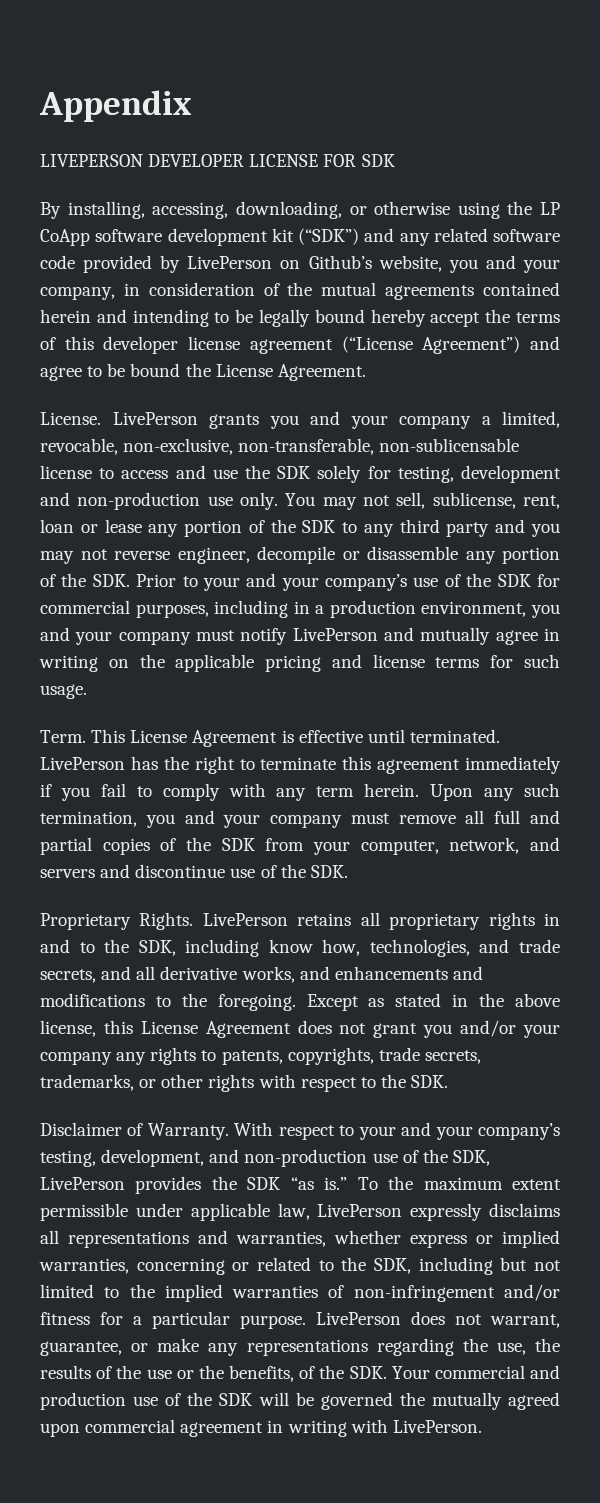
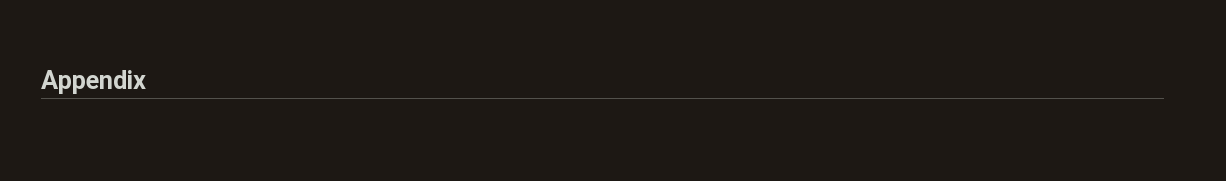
[40,154,395,167] [40,201,560,219] [40,228,560,246] [40,255,560,273] [40,282,561,300] [40,309,560,327] [40,336,560,354] [40,363,366,381] [40,411,560,429] [40,438,520,455] [40,465,561,483] [40,492,560,510] [40,519,560,537] [40,546,560,564] [40,573,560,591] [40,600,560,618] [40,627,560,645] [39,654,560,672] [40,684,87,699] [40,729,500,747] [40,756,561,774] [40,783,561,801] [40,810,560,828] [40,837,560,855] [40,864,348,878] [40,912,560,930] [40,939,560,957] [40,966,483,983] [40,993,561,1011] [40,1020,561,1038] [40,1047,481,1065] [40,1074,449,1092] [40,1122,561,1140] [40,1149,490,1167] [40,1176,562,1194] [40,1203,560,1221] [40,1230,560,1248] [39,1257,562,1275] [40,1284,560,1302] [40,1311,560,1329] [40,1338,560,1356] [40,1365,560,1382] [40,1392,560,1410] [40,1419,482,1437] // LIVEPERSON DEVELOPER LICENSE FOR SDK // By installing, accessing, downloading, or otherwise using the LP CoApp software development kit (“SDK”) and any related software code provided by LivePerson on Github’s website, you and your company, in consideration of the mutual agreements contained herein and intending to be legally bound hereby accept the terms of this developer license agreement (“License Agreement”) and agree to be bound the License Agreement. // License. LivePerson grants you and your company a limited, revocable, non-exclusive, non-transferable, non-sublicensable license to access and use the SDK solely for testing, development and non-production use only. You may not sell, sublicense, rent, loan or lease any portion of the SDK to any third party and you may not reverse engineer, decompile or disassemble any portion of the SDK. Prior to your and your company’s use of the SDK for commercial purposes, including in a production environment, you and your company must notify LivePerson and mutually agree in writing on the applicable pricing and license terms for such usage. // Term. This License Agreement is effective until terminated. LivePerson has the right to terminate this agreement immediately if you fail to comply with any term herein. Upon any such termination, you and your company must remove all full and partial copies of the SDK from your computer, network, and servers and discontinue use of the SDK. // Proprietary Rights. LivePerson retains all proprietary rights in and to the SDK, including know how, technologies, and trade secrets, and all derivative works, and enhancements and modifications to the foregoing. Except as stated in the above license, this License Agreement does not grant you and/or your company any rights to patents, copyrights, trade secrets, trademarks, or other rights with respect to the SDK. // Disclaimer of Warranty. With respect to your and your company’s testing, development, and non-production use of the SDK, LivePerson provides the SDK “as is.” To the maximum extent permissible under applicable law, LivePerson expressly disclaims all representations and warranties, whether express or implied warranties, concerning or related to the SDK, including but not limited to the implied warranties of non-infringement and/or fitness for a particular purpose. LivePerson does not warrant, guarantee, or make any representations regarding the use, the results of the use or the benefits, of the SDK. Your commercial and production use of the SDK will be governed the mutually agreed upon commercial agreement in writing with LivePerson. -> (146, 82) none

